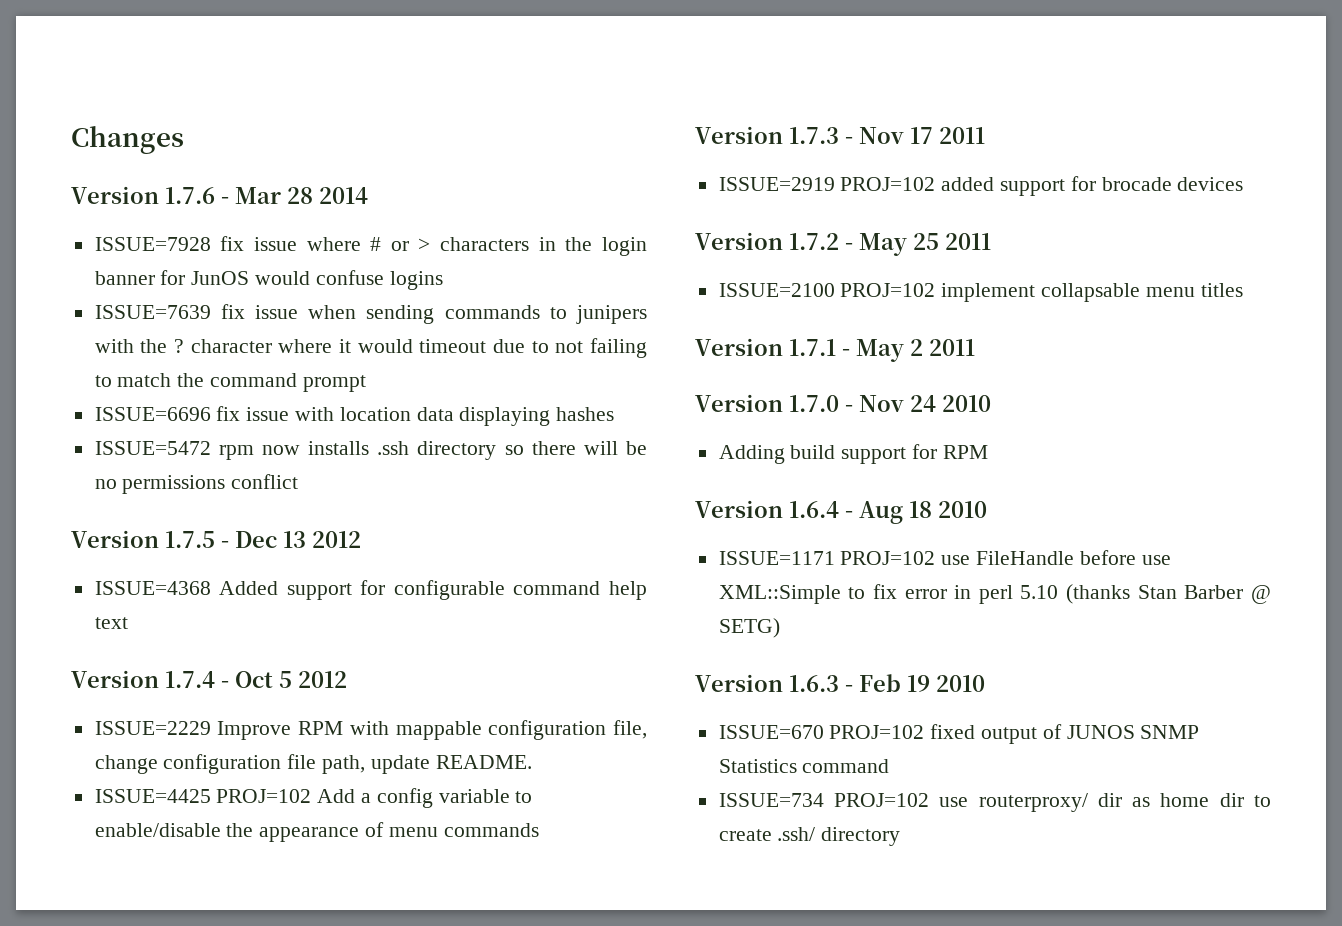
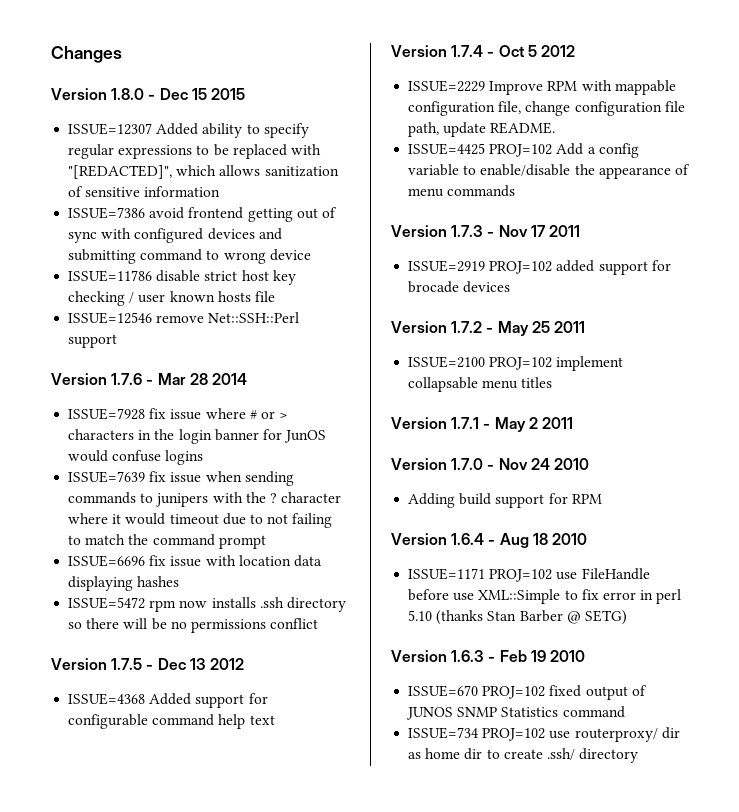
(184, 140) none -> [51,88,245,100] [68,123,309,138] [68,144,321,159] [68,165,339,179] [68,186,221,197] [68,207,337,222] [68,228,282,243] [68,249,311,264] [68,270,296,285] [68,291,275,306] [68,312,300,324] [68,334,118,348] // Version 1.8.0 - Dec 15 2015 // ISSUE=12307 Added ability to specify regular expressions to be replaced with "[REDACTED]", which allows sanitization of sensitive information // ISSUE=7386 avoid frontend getting out of sync with configured devices and submitting command to wrong device // ISSUE=11786 disable strict host key checking / user known hosts file // ISSUE=12546 remove Net::SSH::Perl support

